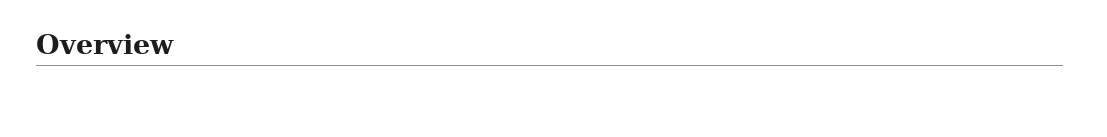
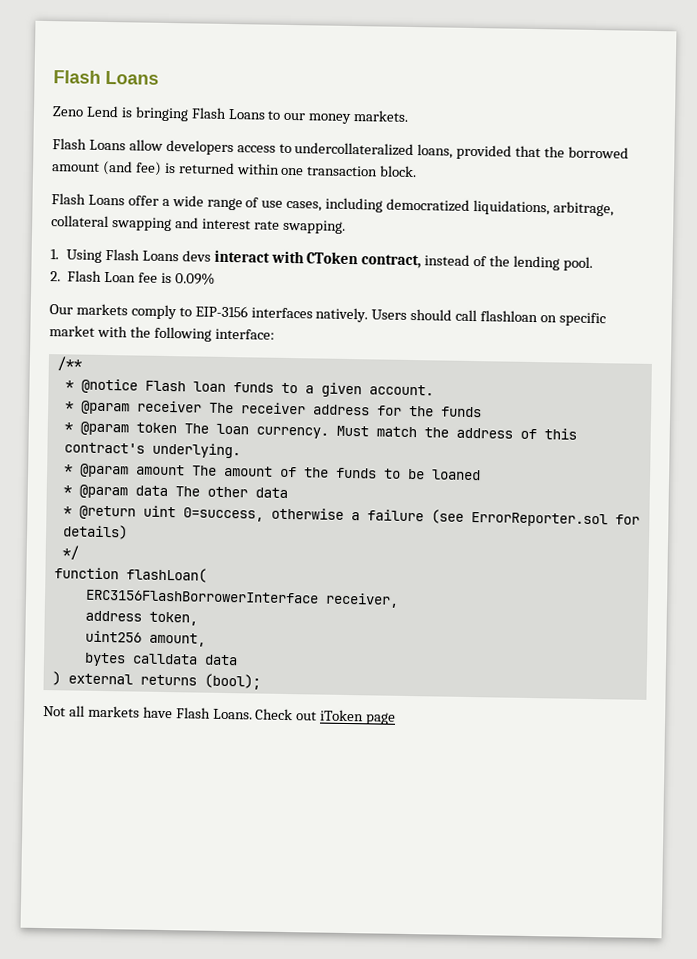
[36,34,174,54] Overview -> [53,70,159,85] [52,105,410,125] [52,138,630,160] [52,160,418,178] [51,193,614,217] [51,215,346,234] [50,248,593,271] [50,270,215,285] [49,303,606,327] [49,325,275,342] [56,356,82,371] [64,378,434,398] [64,400,482,418] [63,421,577,440] [63,442,241,459] [63,463,481,481] [62,484,288,499] [62,505,640,528] [61,524,128,540] [61,545,79,560] [53,567,207,583] [84,589,399,608] [84,610,198,626] [84,630,206,647] [83,652,238,667] [51,671,261,690] [43,705,397,725] Flash Loans // Zeno Lend is bringing Flash Loans to our money markets. // Flash Loans allow developers access to undercollateralized loans, provided that the borrowed amount (and fee) is returned within one transaction block. // Flash Loans offer a wide range of use cases, including democratized liquidations, arbitrage, collateral swapping and interest rate swapping. // 1. Using Flash Loans devs interact with CToken contract, instead of the lending pool. // 2. Flash Loan fee is 0.09% // Our markets comply to EIP-3156 interfaces natively. Users should call flashloan on specific market with the following interface: // /** // * @notice Flash loan funds to a given account. // * @param receiver The receiver address for the funds // * @param token The loan currency. Must match the address of this contract's underlying. // * @param amount The amount of the funds to be loaned // * @param data The other data // * @return uint 0=success, otherwise a failure (see ErrorReporter.sol for details) // */ // function flashLoan( // ERC3156FlashBorrowerInterface receiver, // address token, // uint256 amount, // bytes calldata data // ) external returns (bool); // Not all markets have Flash Loans. Check out iToken page

